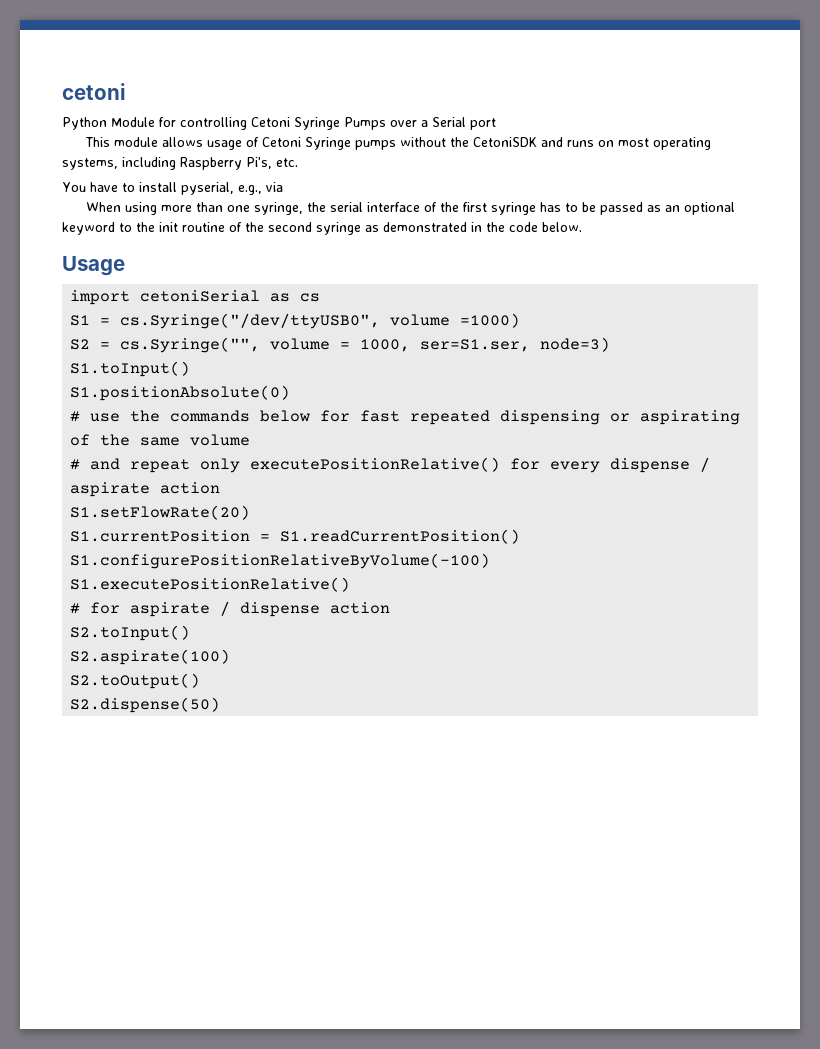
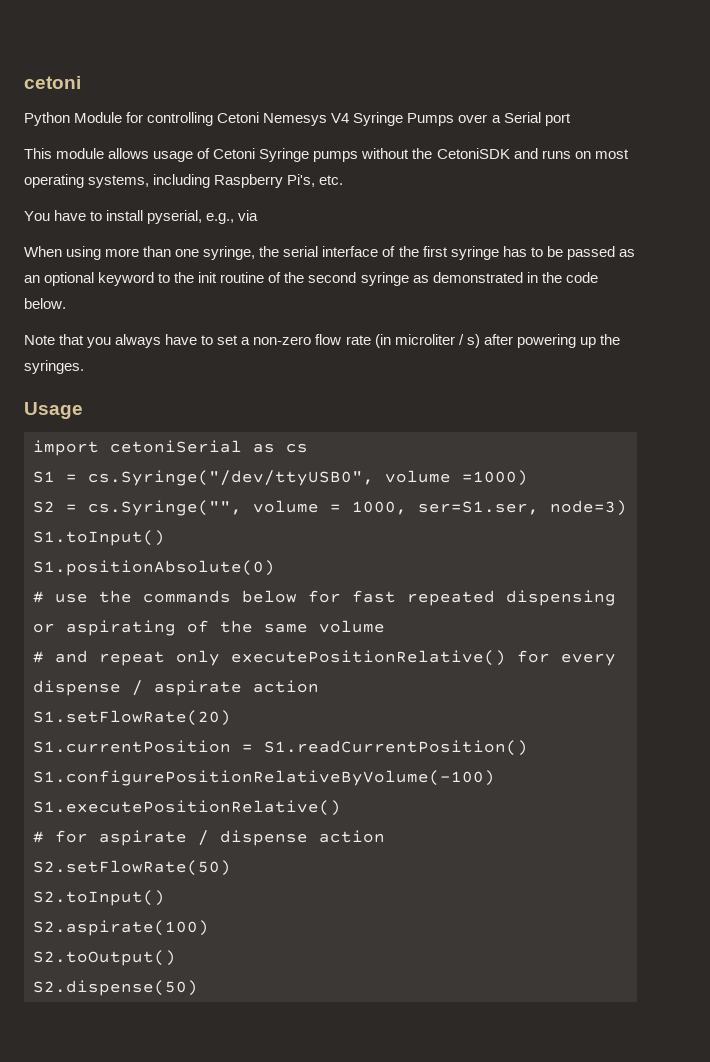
(290, 122) none -> [263,113,350,126] Nemesys V4
(582, 227) none -> [24,334,620,348] [24,360,84,374] // Note that you always have to set a non-zero flow rate (in microliter / s) after powering up the syringes.
(391, 608) none -> [33,860,231,876] // S2.setFlowRate(50)

